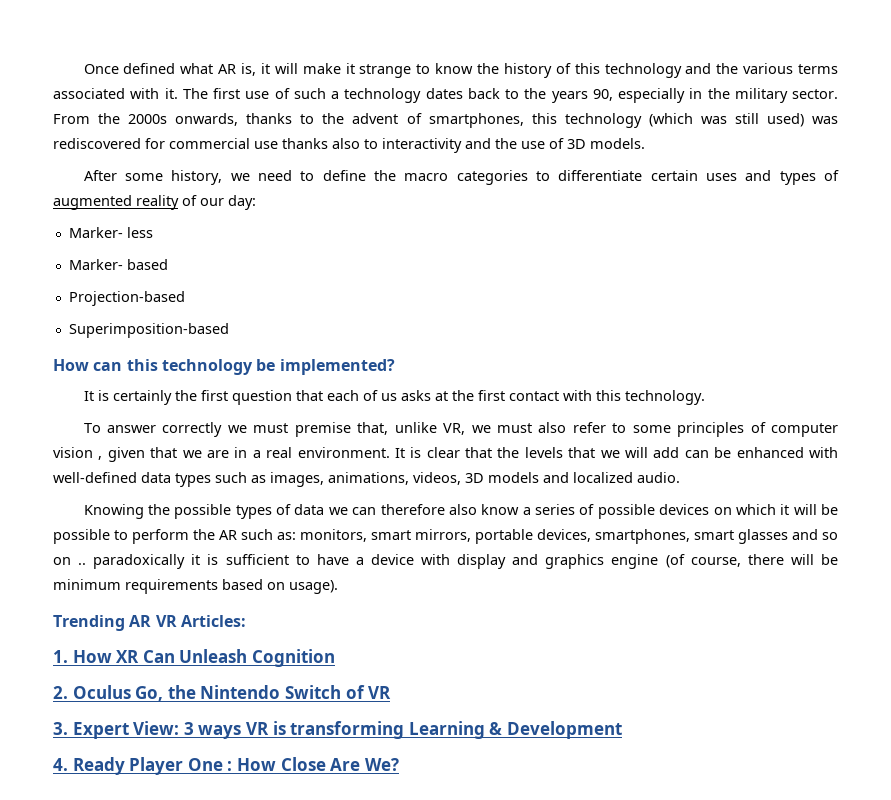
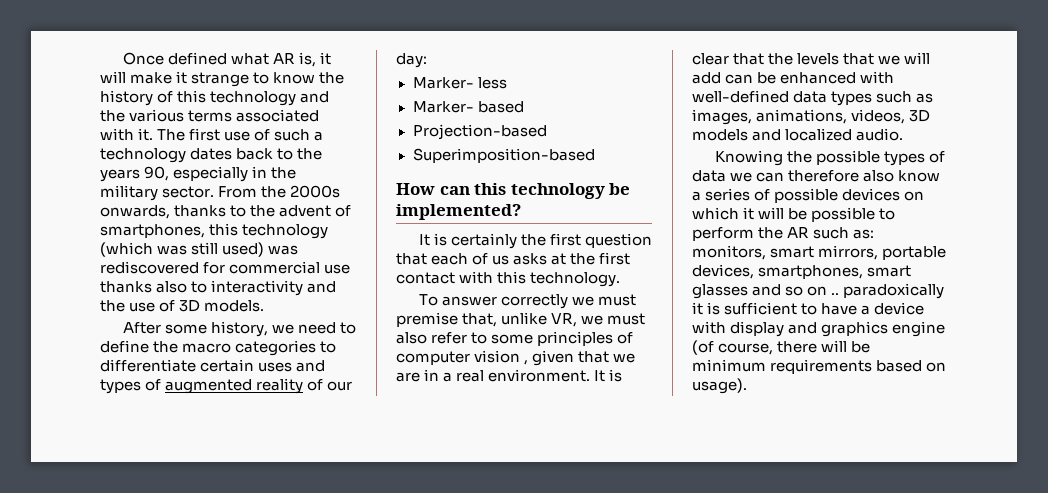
[53,615,246,631] [53,649,335,667] [53,685,392,701] [53,721,622,739] [53,757,399,775] // Trending AR VR Articles: // 1. How XR Can Unleash Cognition // 2. Oculus Go, the Nintendo Switch of VR // 3. Expert View: 3 ways VR is transforming Learning & Development // 4. Ready Player One : How Close Are We? -> (747, 386) none

